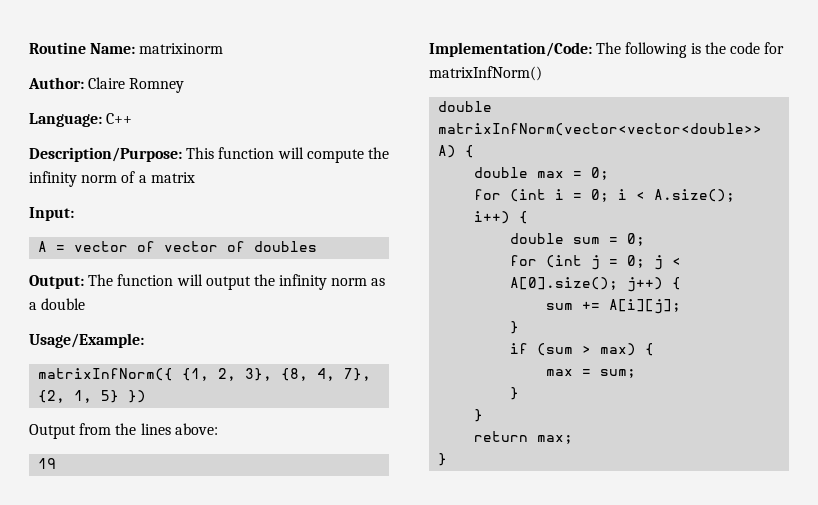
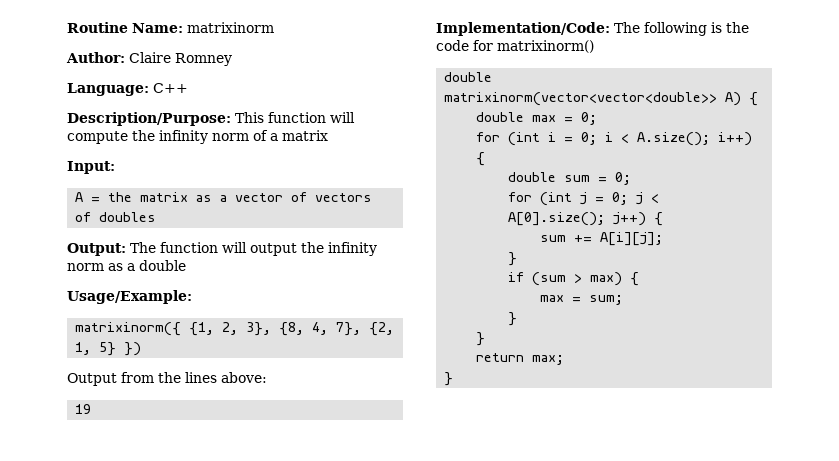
[74,241,219,252] vector of vector -> [108,192,373,202] the matrix as a vector of vectors
[38,368,174,381] matrixInfNorm({ -> [75,322,182,336] matrixinorm({
[429,66,542,81] [438,101,493,112] [438,123,763,136] matrixInfNorm() // double matrixInfNorm(vector<vector<double>> -> [497,40,594,53] [444,72,493,82] [444,92,718,106] matrixinorm() // double matrixinorm(vector<vector<double>>

